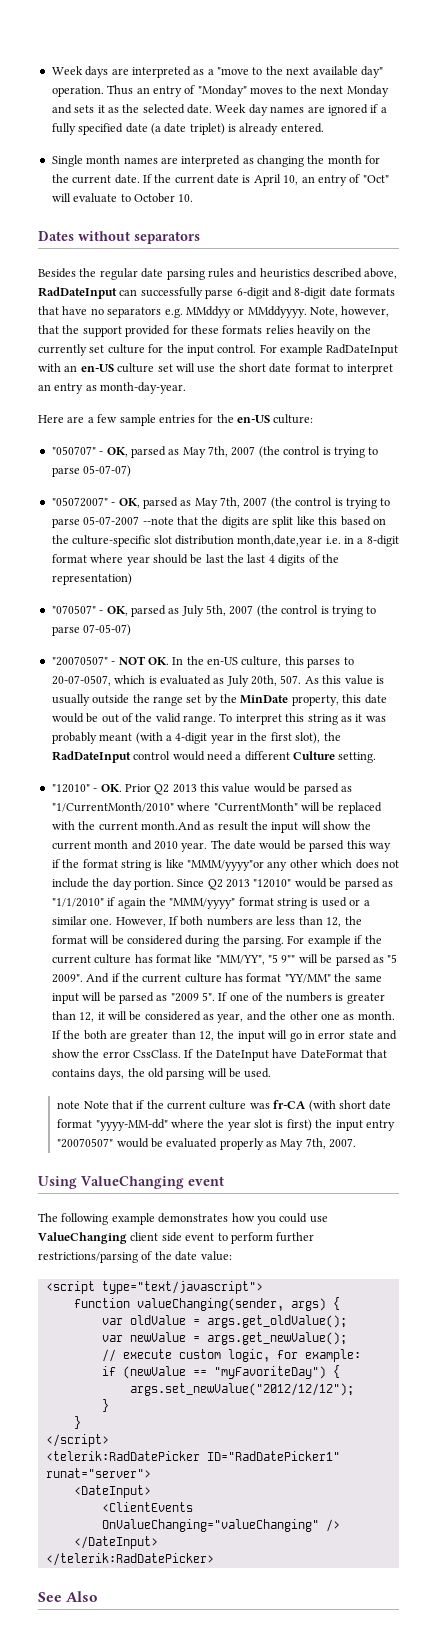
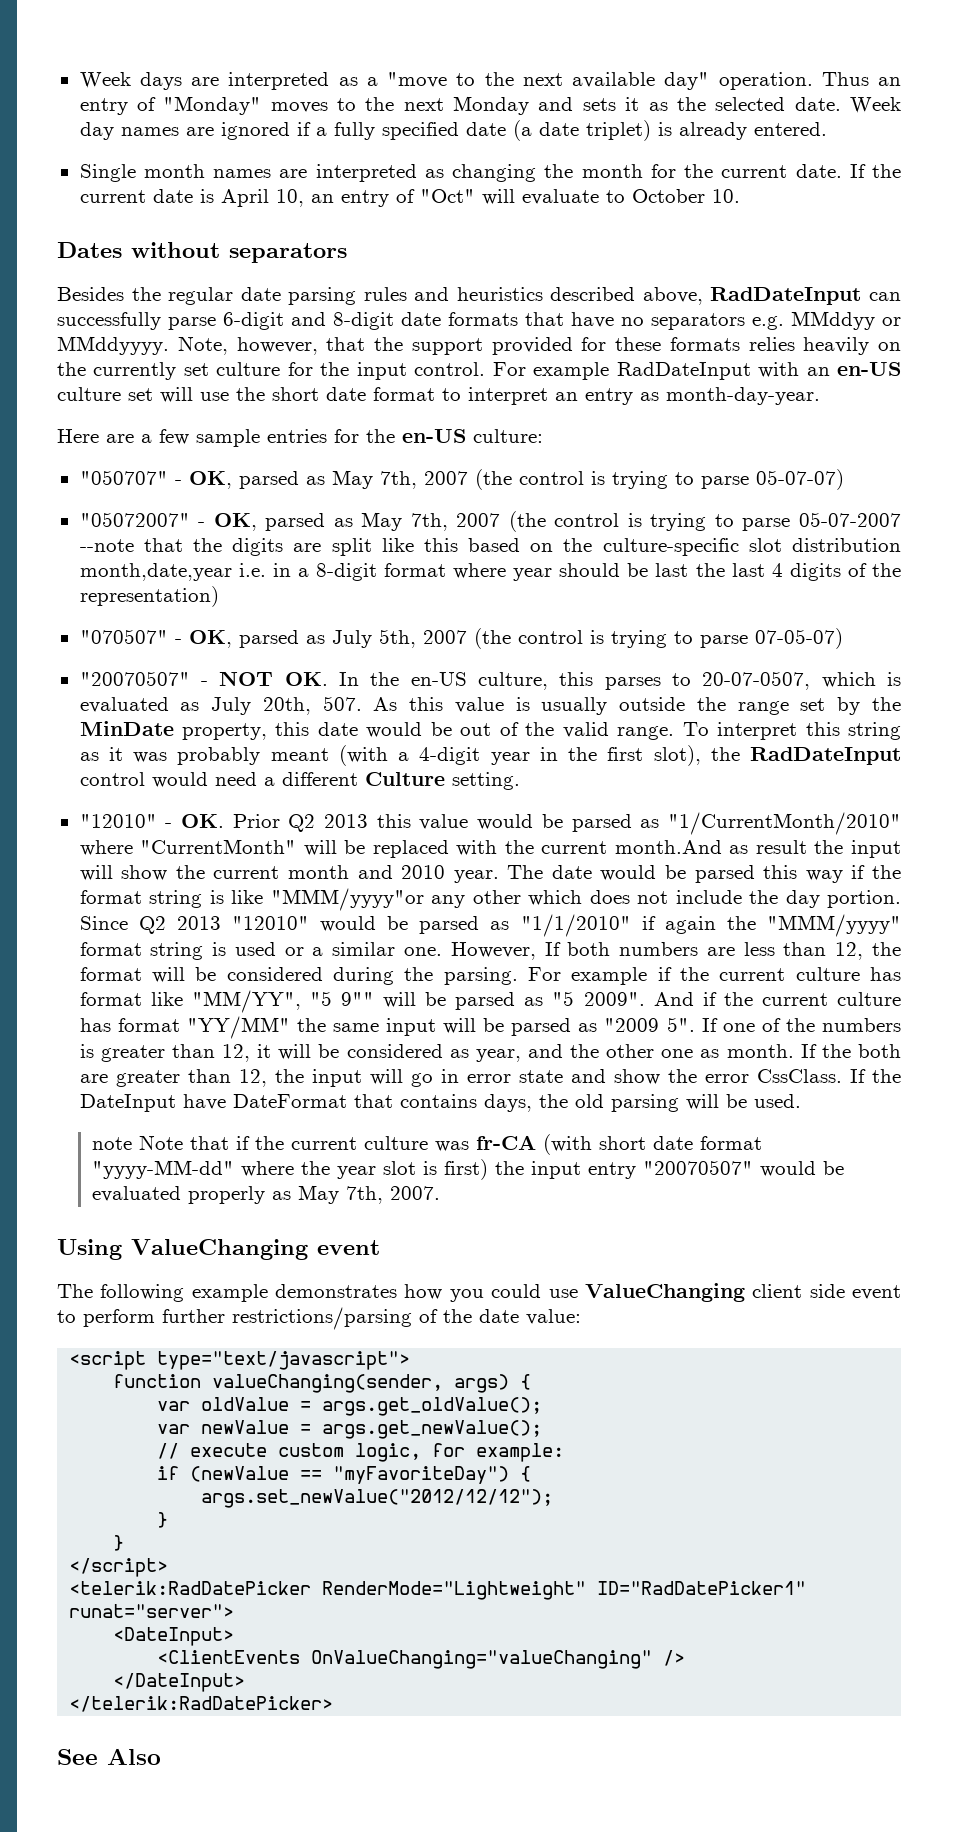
(200, 1456) none -> [322,1581,587,1600] RenderMode="Lightweight"

